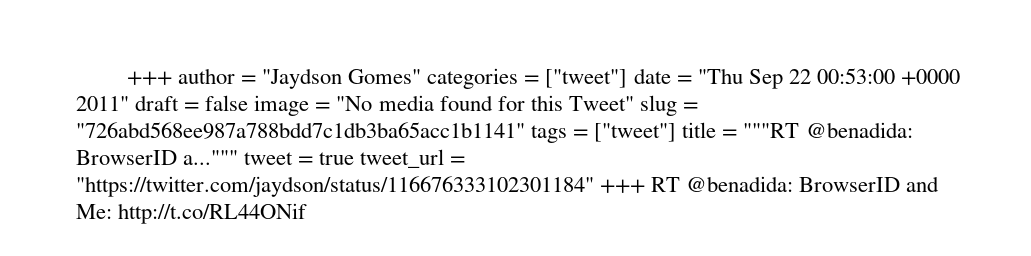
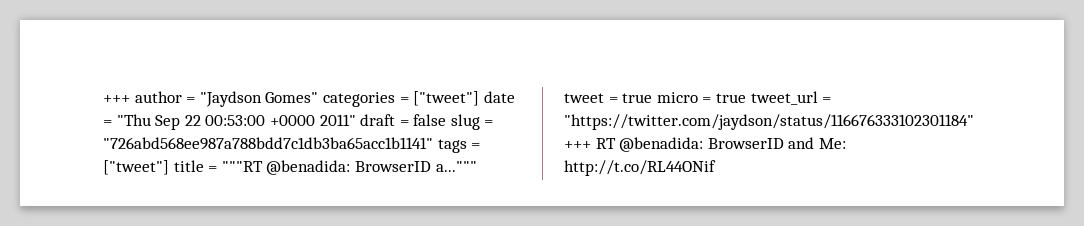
[254,95,634,116] image = "No media found for this Tweet" -> (447, 120) none
(355, 158) none -> [656,92,746,103] micro = true

